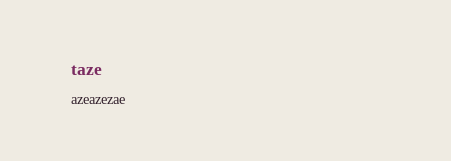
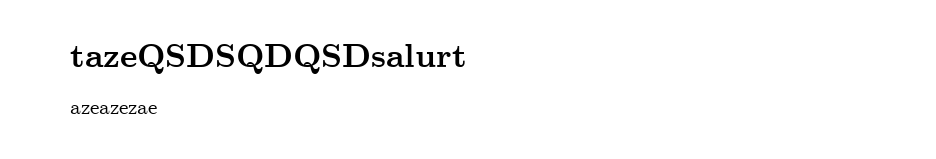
[71,65,102,75] taze -> [70,44,467,74] tazeQSDSQDQSDsalurt

